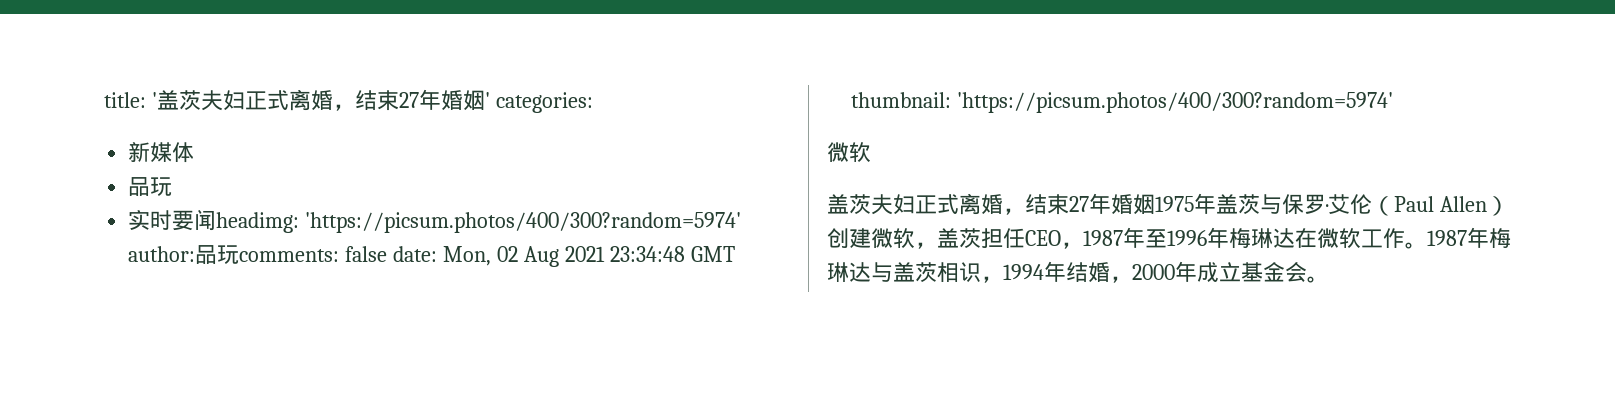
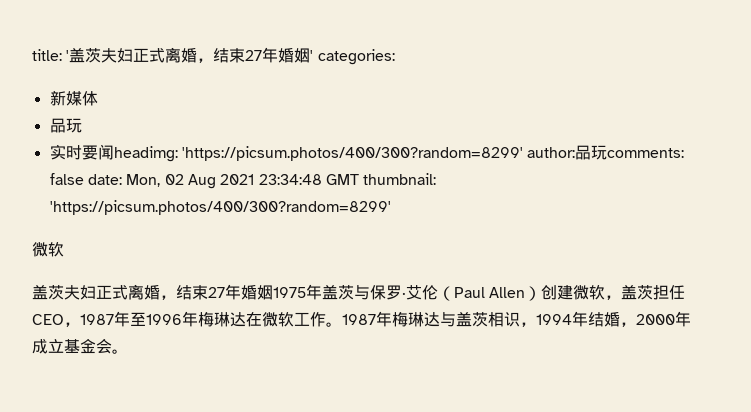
[305,212,742,233] 'https://picsum.photos/400/300?random=5974' -> [181,146,523,161] 'https://picsum.photos/400/300?random=8299'
[957,92,1394,113] 'https://picsum.photos/400/300?random=5974' -> [49,200,391,215] 'https://picsum.photos/400/300?random=8299'

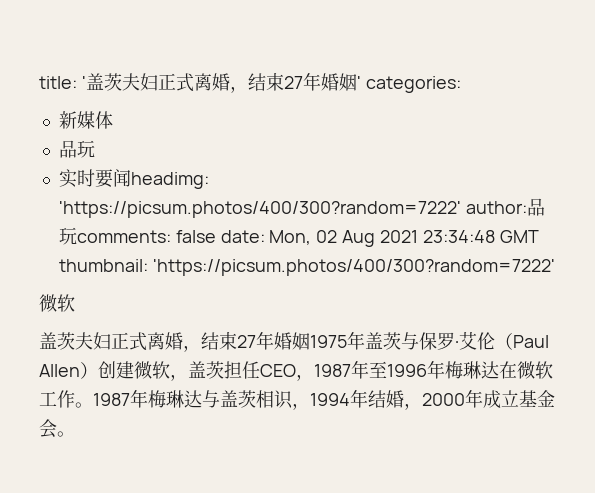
[181,146,523,161] 'https://picsum.photos/400/300?random=8299' -> [58,201,461,218] 'https://picsum.photos/400/300?random=7222'
[49,200,391,215] 'https://picsum.photos/400/300?random=8299' -> [152,259,555,276] 'https://picsum.photos/400/300?random=7222'

